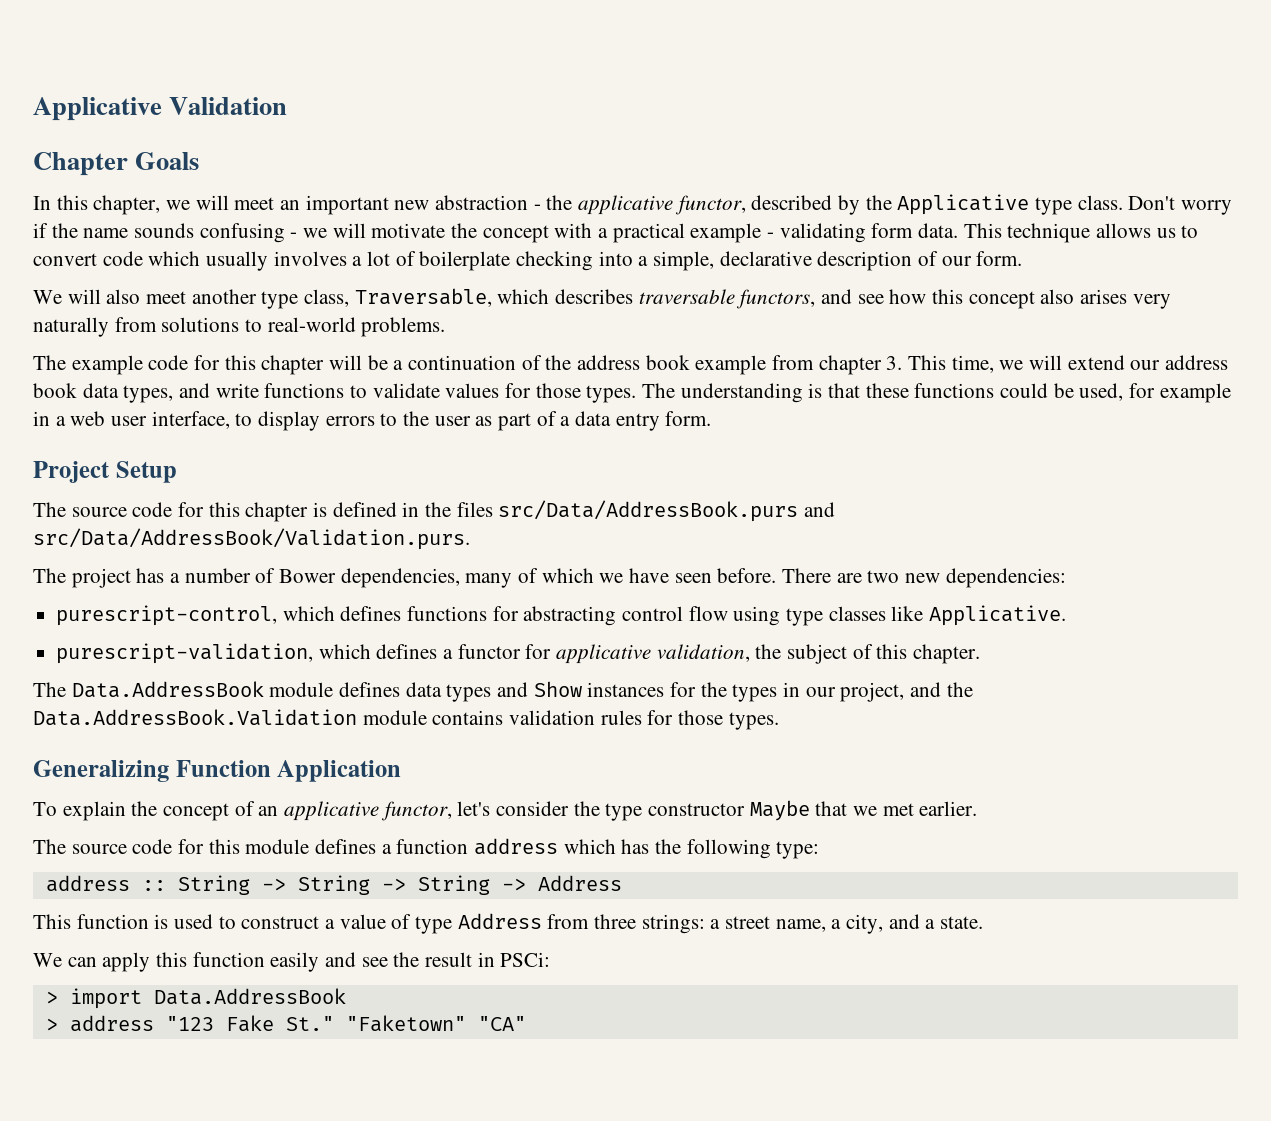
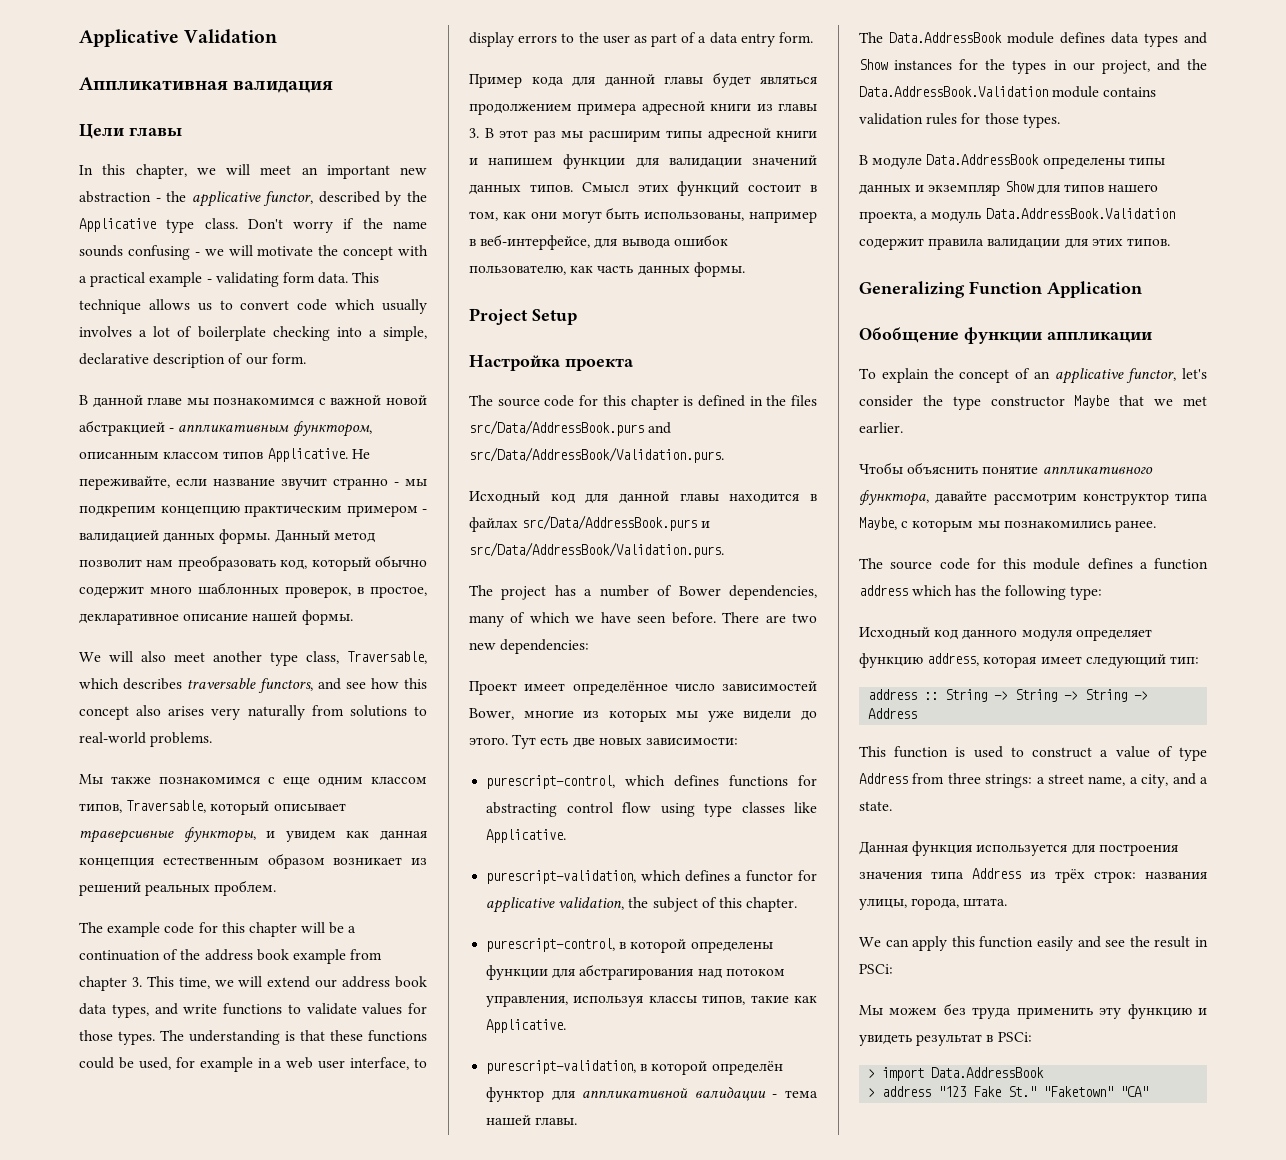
[33,152,200,176] Chapter Goals -> [79,77,334,93] [79,124,182,139] Аппликативная валидация // Цели главы
(1023, 258) none -> [79,395,427,408] [79,420,372,437] [79,448,370,462] [79,476,427,490] [79,505,427,517] [79,529,375,544] [79,555,427,571] [79,582,427,598] [79,610,353,625] // В данной главе мы познакомимся с важной новой абстракцией - аппликативным функтором, описанным классом типов Applicative. Не переживайте, если название звучит странно - мы подкрепим концепцию практическим примером - валидацией данных формы. Данный метод позволит нам преобразовать код, который обычно содержит много шаблонных проверок, в простое, декларативное описание нашей формы.
(446, 327) none -> [79,774,427,787] [79,800,346,815] [79,827,427,843] [79,853,427,869] [79,880,277,896] // Мы также познакомимся с еще одним классом типов, Traversable, который описывает траверсивные функторы, и увидем как данная концепция естественным образом возникает из решений реальных проблем.
(712, 418) none -> [469,72,817,88] [469,101,817,115] [469,128,817,142] [469,154,817,169] [469,181,817,196] [469,207,817,223] [469,234,728,250] [469,262,745,277] // Пример кода для данной главы будет являться продолжением примера адресной книги из главы 3. В этот раз мы расширим типы адресной книги и напишем функции для валидации значений данных типов. Смысл этих функций состоит в том, как они могут быть использованы, например в веб-интерфейсе, для вывода ошибок пользователю, как часть данных формы.
(177, 472) none -> [469,355,634,371] // Настройка проекта
(470, 539) none -> [469,491,817,504] [469,515,711,532] [469,542,724,558] // Исходный код для данной главы находится в файлах src/Data/AddressBook.purs и src/Data/AddressBook/Validation.purs.
(1066, 578) none -> [469,681,817,695] [469,708,817,722] [469,734,738,749] // Проект имеет определённое число зависимостей Bower, многие из которых мы уже видели до этого. Тут есть две новых зависимости:
(981, 654) none -> [486,938,773,953] [486,964,785,980] [486,995,817,1007] [486,1019,567,1033] [486,1060,783,1075] [486,1086,818,1102] [486,1115,578,1126] // purescript-control, в которой определены функции для абстрагирования над потоком управления, используя классы типов, такие как Applicative. // purescript-validation, в которой определён функтор для аппликативной валидации - тема нашей главы.
(779, 721) none -> [859,154,1165,169] [859,181,1159,196] [859,208,1175,223] [859,238,1170,250] // В модуле Data.AddressBook определены типы данных и экземпляр Show для типов нашего проекта, а модуль Data.AddressBook.Validation содержит правила валидации для этих типов.
(402, 771) none -> [859,327,1153,344] // Обобщение функции аппликации
(978, 808) none -> [859,462,1153,474] [859,490,1208,506] [859,517,1156,532] // Чтобы объяснить понятие аппликативного функтора, давайте рассмотрим конструктор типа Maybe, с которым мы познакомились ранее.
(820, 850) none -> [859,627,1152,641] [859,653,1199,668] // Исходный код данного модуля определяет функцию address, которая имеет следующий тип:
(984, 922) none -> [859,841,1178,856] [859,868,1207,883] [859,898,1008,910] // Данная функция используется для построения значения типа Address из трёх строк: названия улицы, города, штата.
(551, 959) none -> [859,1003,1207,1019] [859,1032,1032,1046] // Мы можем без труда применить эту функцию и увидеть результат в PSCi:

